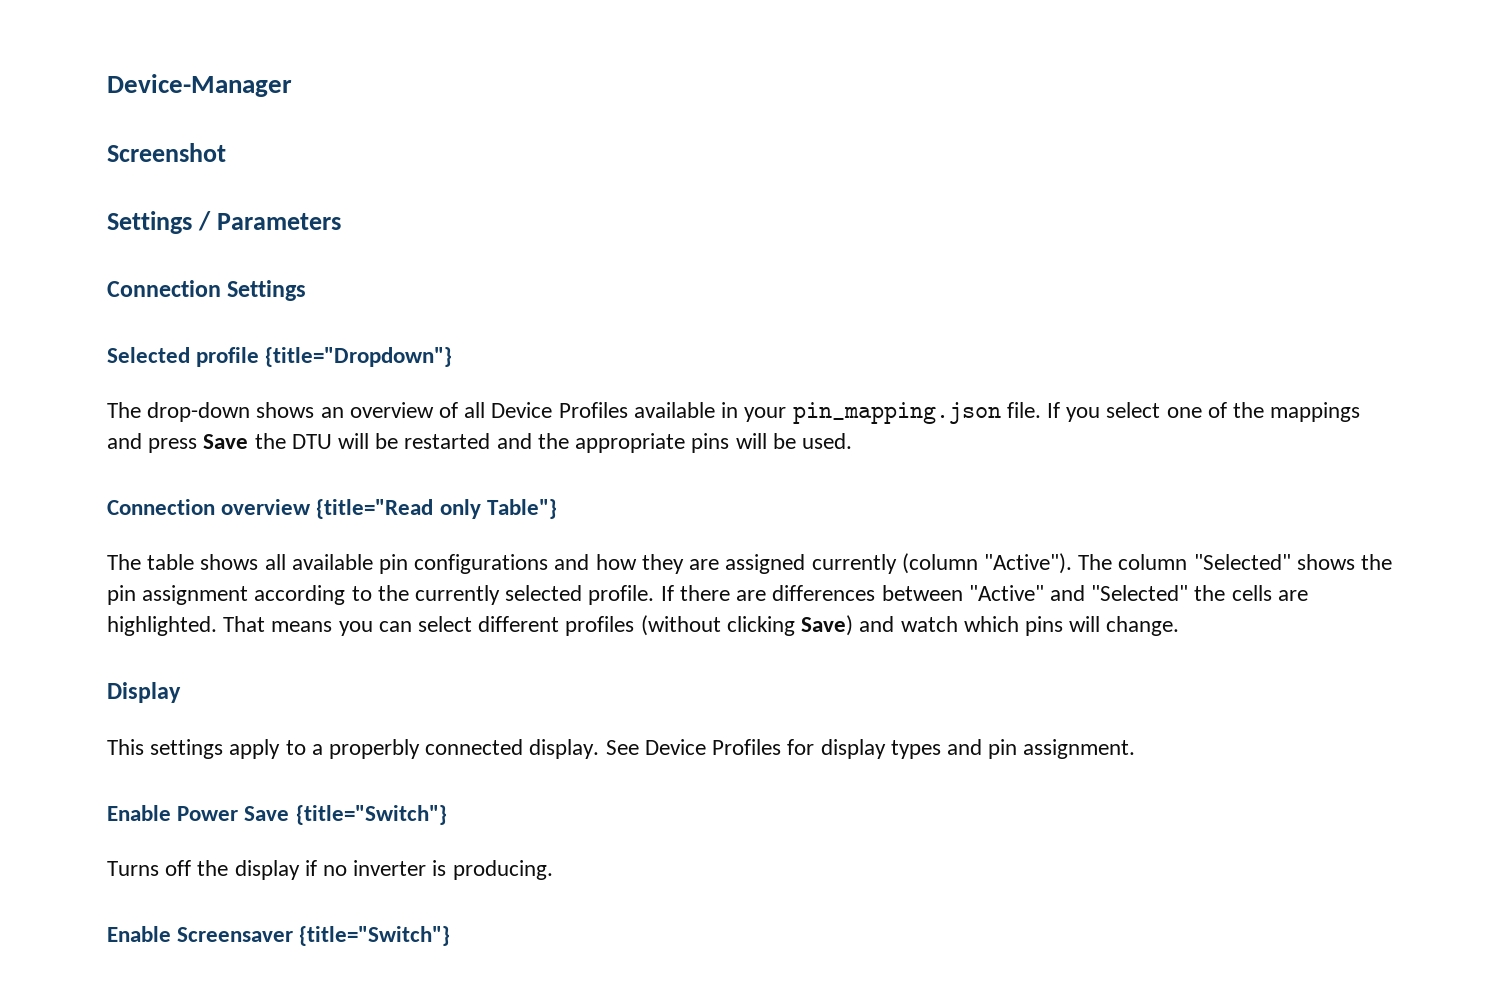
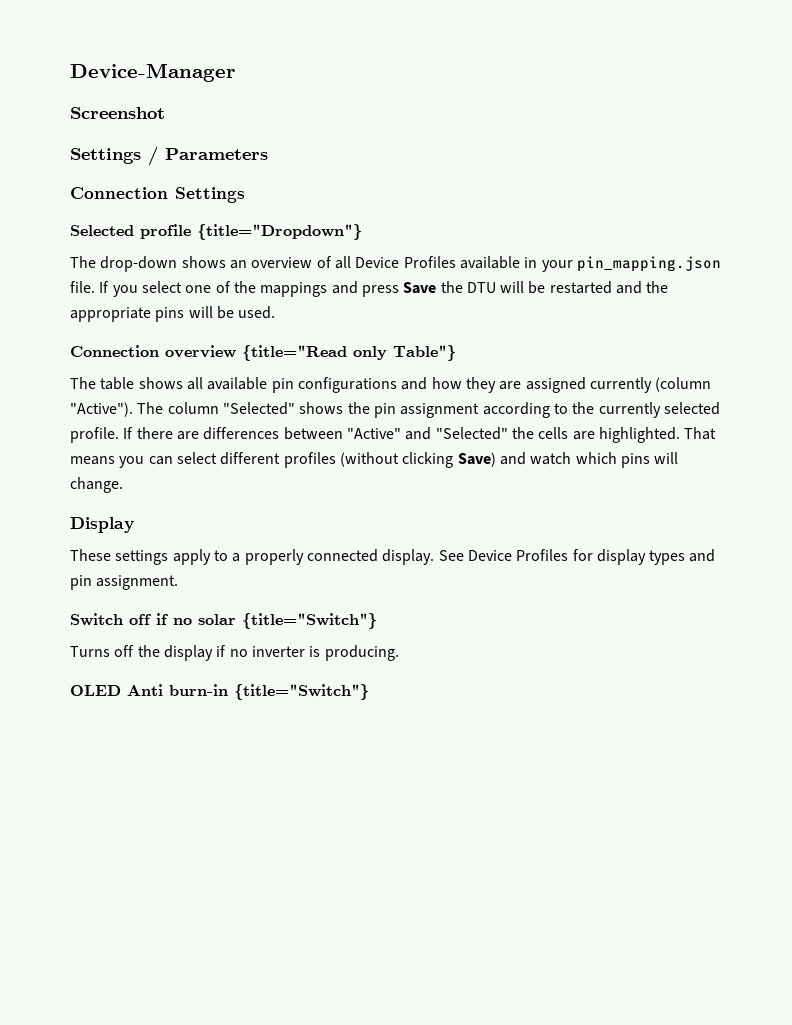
[107,739,144,755] This -> [70,549,111,561] These
[329,739,421,759] properbly -> [244,549,304,565] properly
[107,805,290,821] Enable Power Save -> [70,613,236,626] Switch off if no solar
[107,926,294,942] Enable Screensaver -> [70,684,228,696] OLED Anti burn-in

